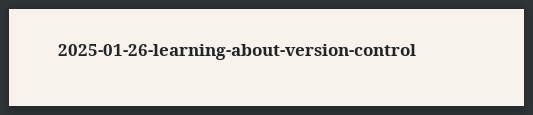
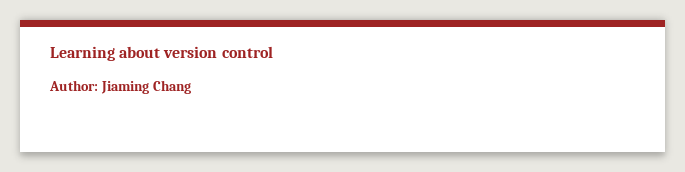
[58,44,416,60] 2025-01-26-learning-about-version-control -> [50,46,273,61] [49,80,191,94] Learning about version control // Author: Jiaming Chang

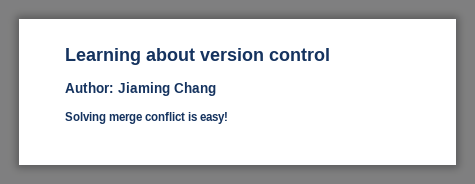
(191, 87) none -> [65,112,229,124] // Solving merge conflict is easy!

